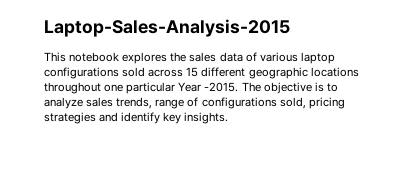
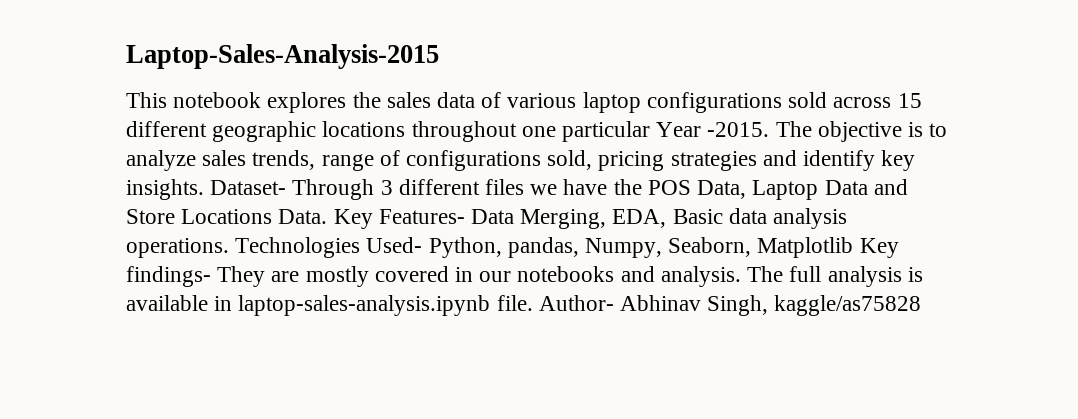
(229, 118) none -> [210,179,908,200] [126,208,848,229] [126,237,899,258] [126,266,923,287] [126,295,922,316] Dataset- Through 3 different files we have the POS Data, Laptop Data and Store Locations Data. Key Features- Data Merging, EDA, Basic data analysis operations. Technologies Used- Python, pandas, Numpy, Seaborn, Matplotlib Key findings- They are mostly covered in our notebooks and analysis. The full analysis is available in laptop-sales-analysis.ipynb file. Author- Abhinav Singh, kaggle/as75828

